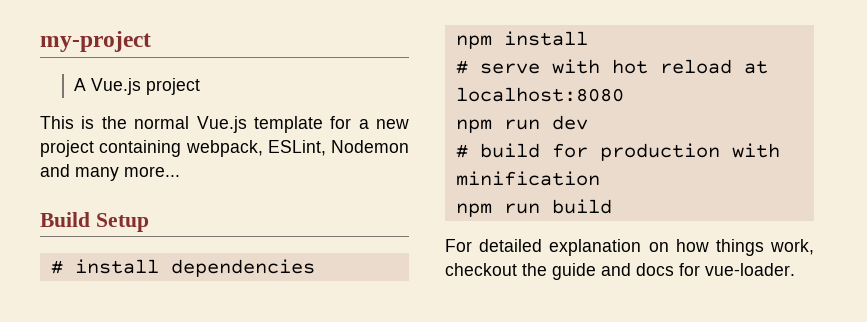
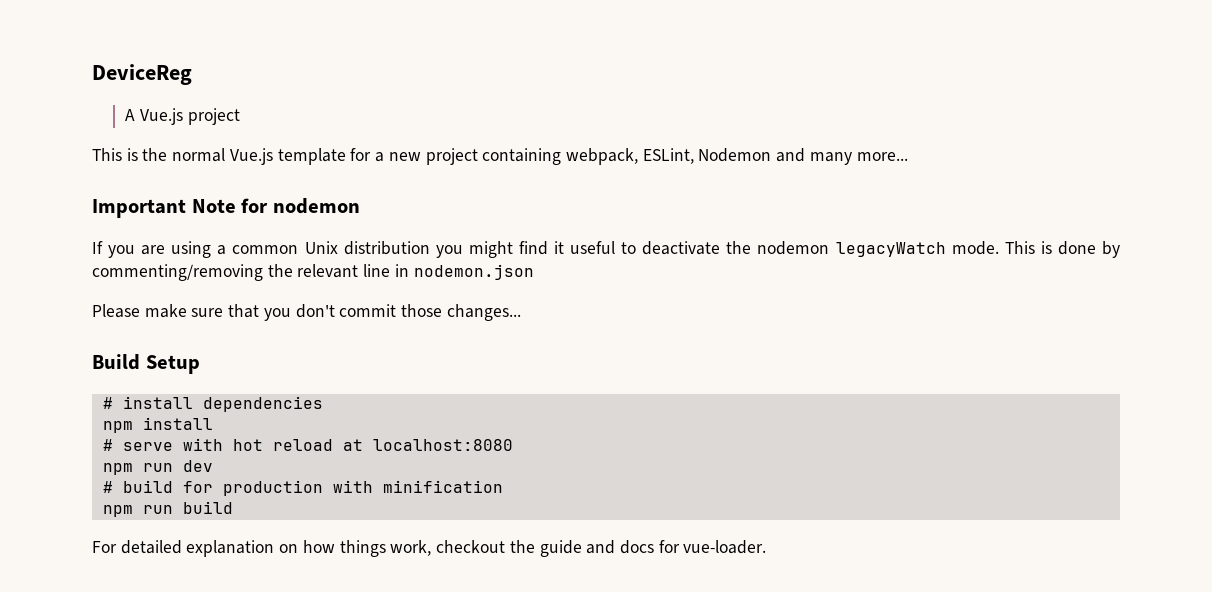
[40,31,151,52] my-project -> [92,64,192,85] DeviceReg
(180, 171) none -> [92,198,360,218] [92,241,1121,258] [92,264,534,281] [92,304,521,321] // Important Note for nodemon // If you are using a common Unix distribution you might find it useful to deactivate the nodemon legacyWatch mode. This is done by commenting/removing the relevant line in nodemon.json // Please make sure that you don't commit those changes...

